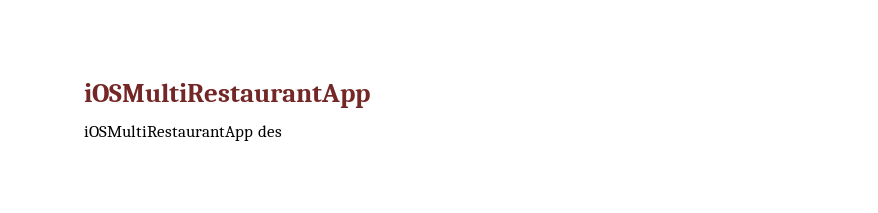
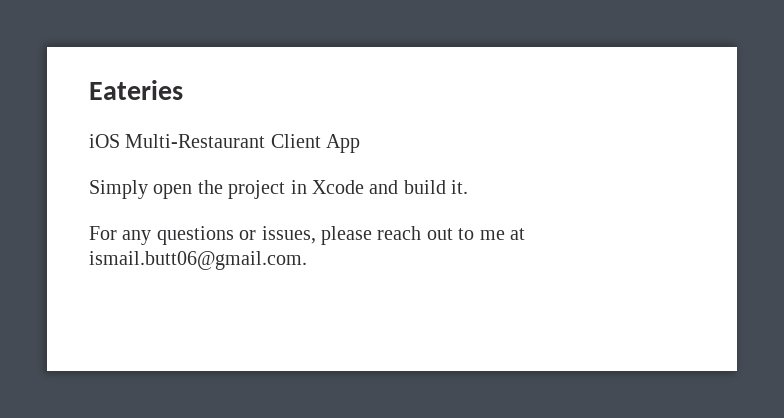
[84,83,370,108] [84,125,282,141] iOSMultiRestaurantApp // iOSMultiRestaurantApp des -> [89,80,183,100] [89,134,361,153] [89,180,469,199] [89,226,525,245] [89,251,307,270] Eateries // iOS Multi-Restaurant Client App // Simply open the project in Xcode and build it. // For any questions or issues, please reach out to me at ismail.butt06@gmail.com.

